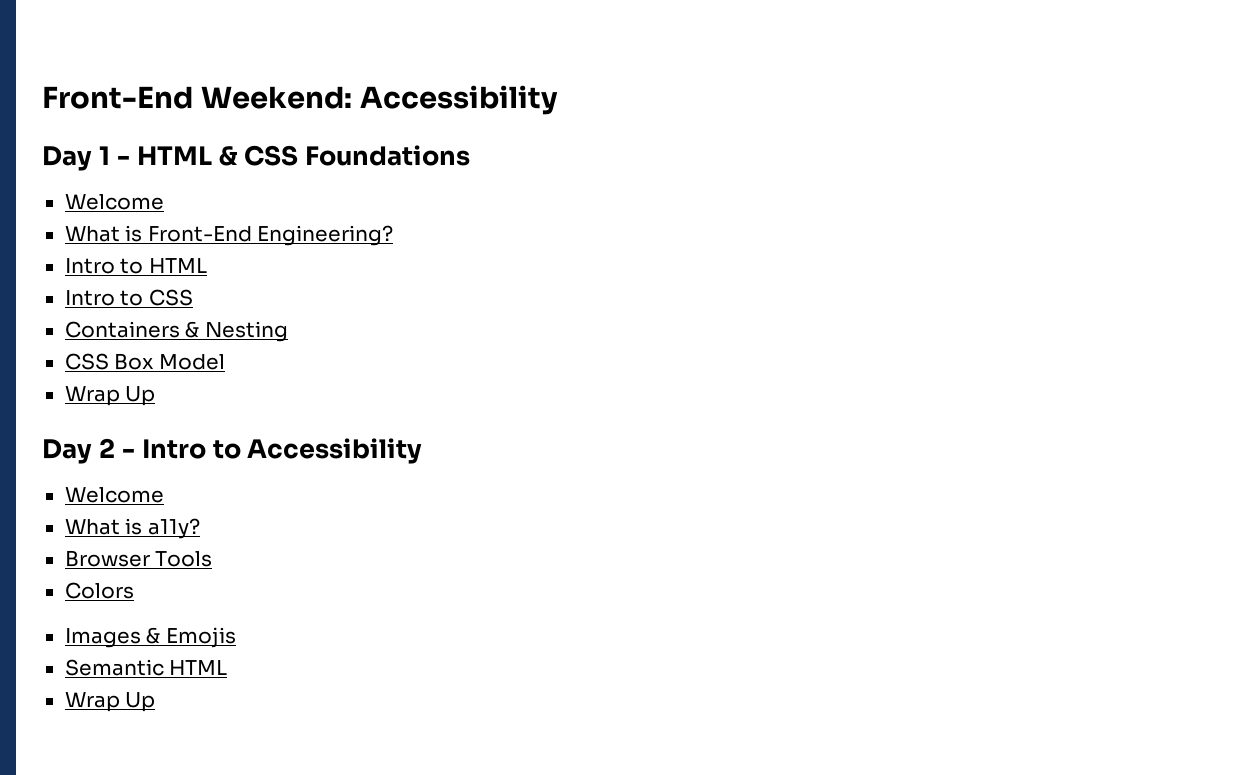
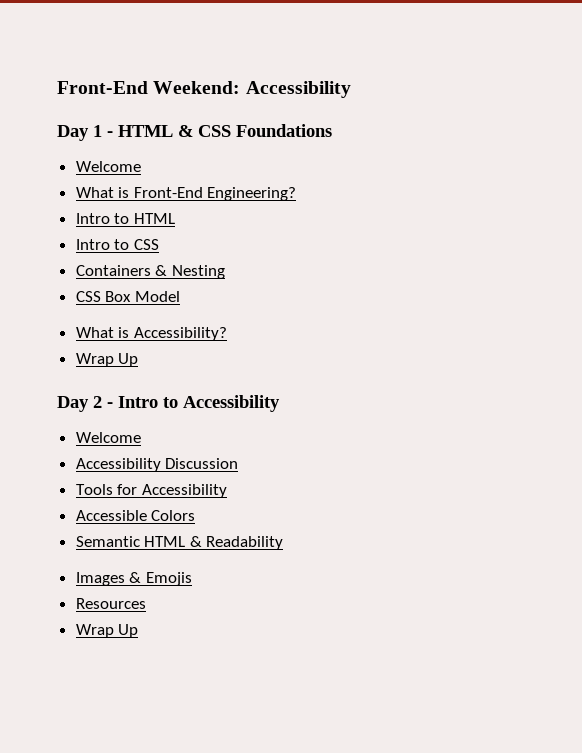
(225, 362) none -> [75,327,227,341] // What is Accessibility?
[64,518,200,539] [64,550,213,567] [64,582,134,599] What is a11y? // Browser Tools // Colors -> [75,458,239,472] [75,484,227,498] [75,510,196,521] [75,536,284,550] Accessibility Discussion // Tools for Accessibility // Accessible Colors // Semantic HTML & Readability
[64,659,228,676] Semantic HTML -> [75,598,146,609] Resources

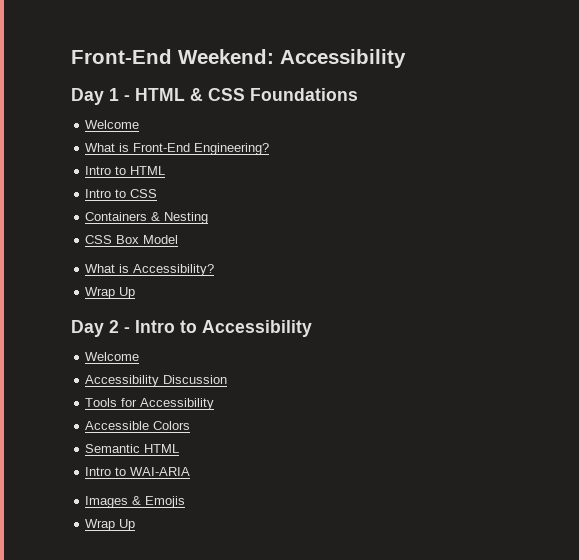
[189,536,284,550] & Readability -> [85,467,191,476] // Intro to WAI-ARIA
[75,598,146,609] // Resources -> (186, 502) none

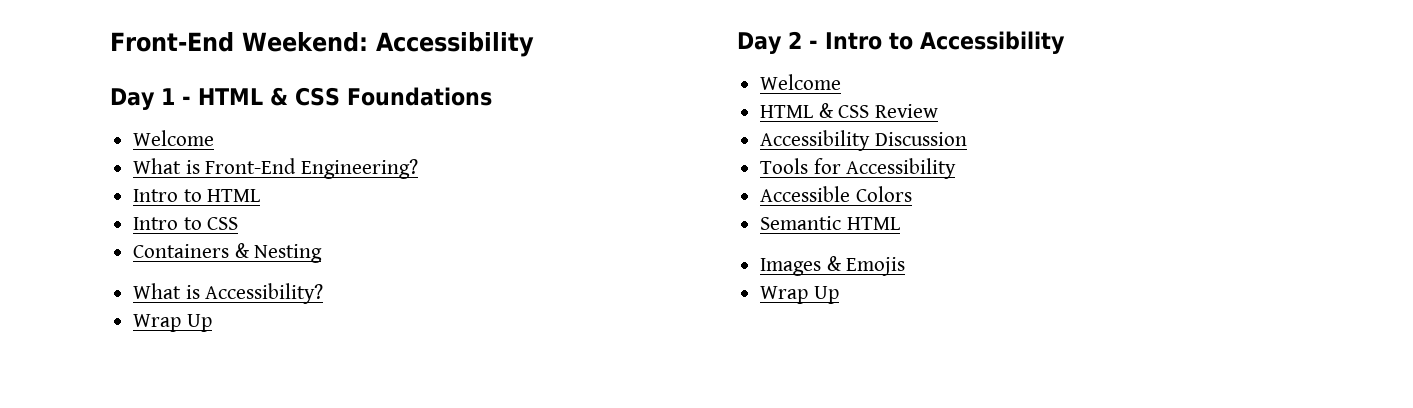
[85,235,179,244] // CSS Box Model -> (323, 253) none
(140, 356) none -> [760,103,939,118] // HTML & CSS Review
[85,467,191,476] // Intro to WAI-ARIA -> (900, 223) none

